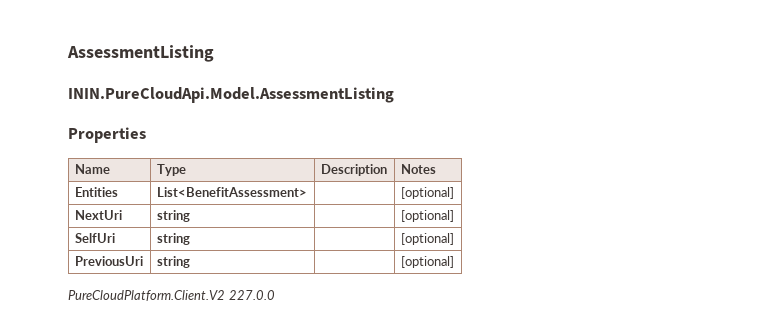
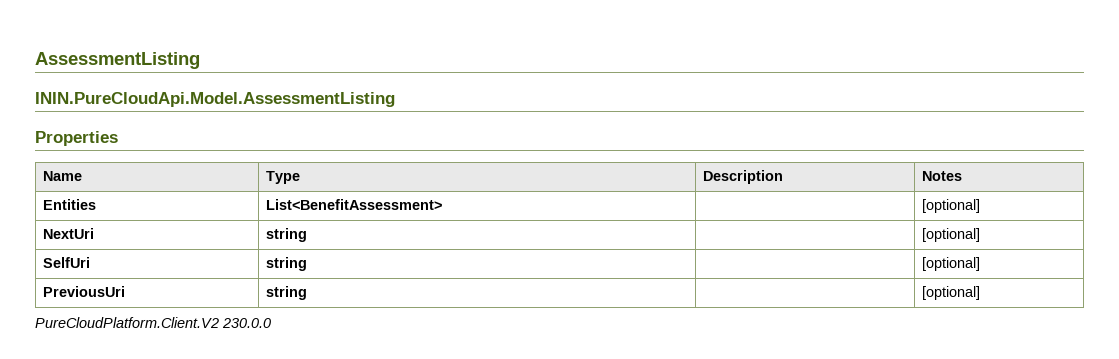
[228,290,275,300] 227.0.0 -> [222,318,271,328] 230.0.0

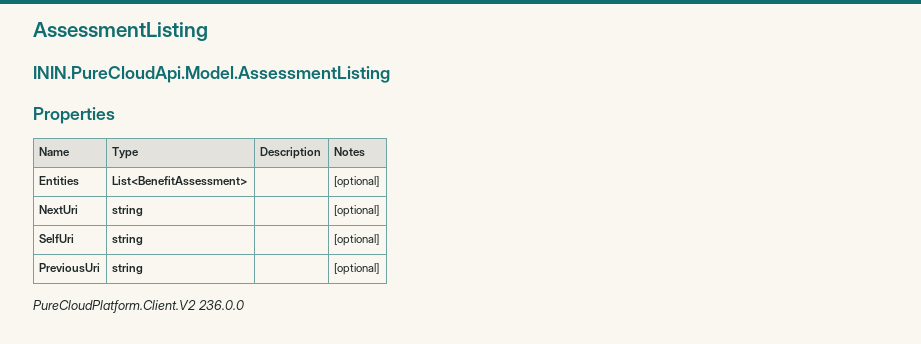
[222,318,271,328] 230.0.0 -> [197,300,245,310] 236.0.0

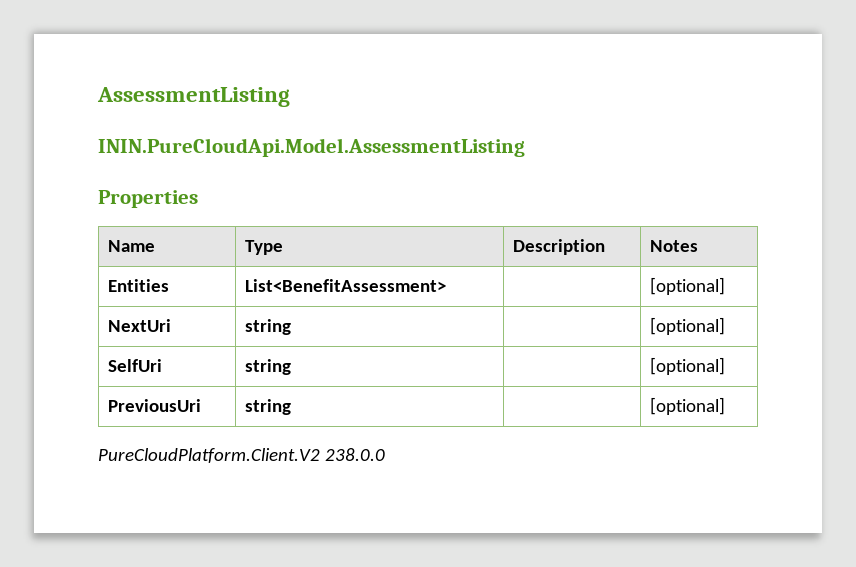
[197,300,245,310] 236.0.0 -> [324,448,385,461] 238.0.0

